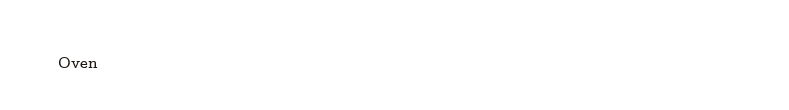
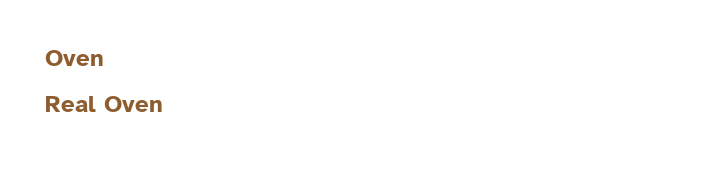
[58,57,98,68] Oven -> [45,50,104,66] [45,96,163,112] Oven // Real Oven

